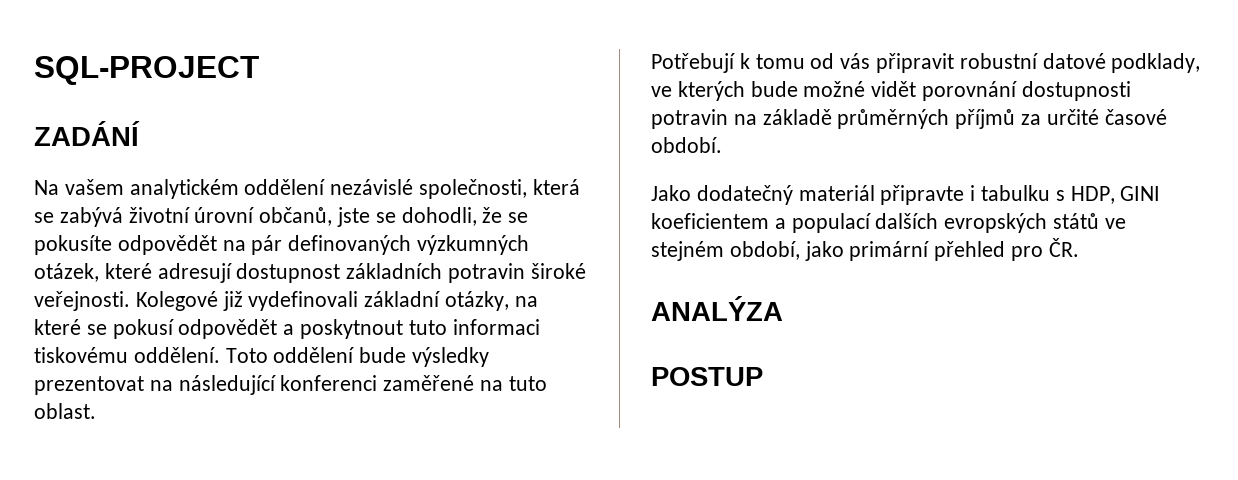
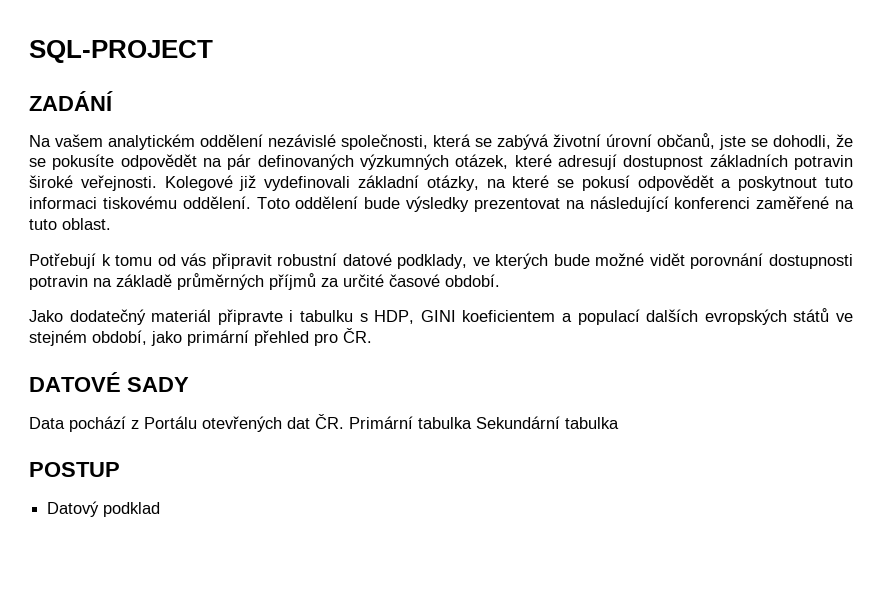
[651,296,783,321] ANALÝZA -> [29,372,189,392] [29,414,619,432] DATOVÉ SADY // Data pochází z Portálu otevřených dat ČR. Primární tabulka Sekundární tabulka
(763, 376) none -> [47,501,161,517] // Datový podklad

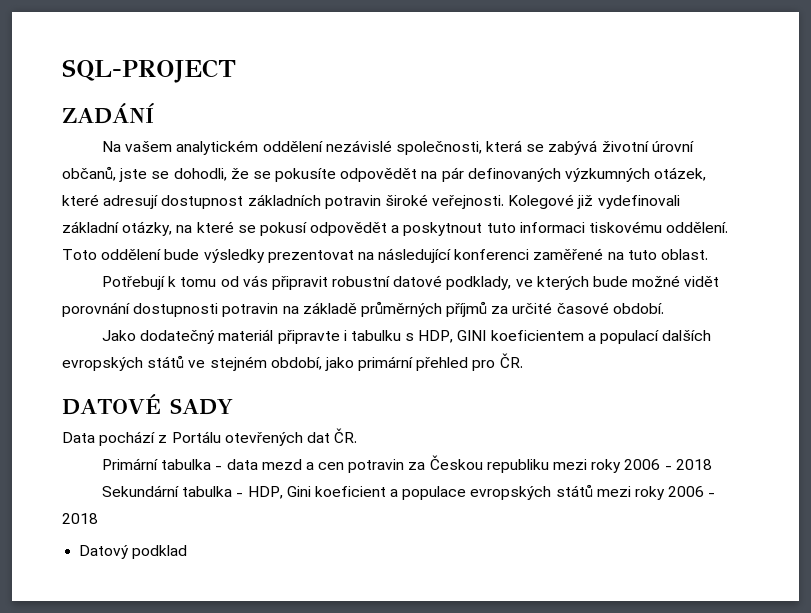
(344, 421) none -> (358, 435) //
[476,416,619,429] [29,462,120,477] Sekundární tabulka // POSTUP -> [215,455,712,473] [101,484,716,500] [62,513,98,524] - data mezd a cen potravin za Českou republiku mezi roky 2006 - 2018 // Sekundární tabulka - HDP, Gini koeficient a populace evropských států mezi roky 2006 - 2018

